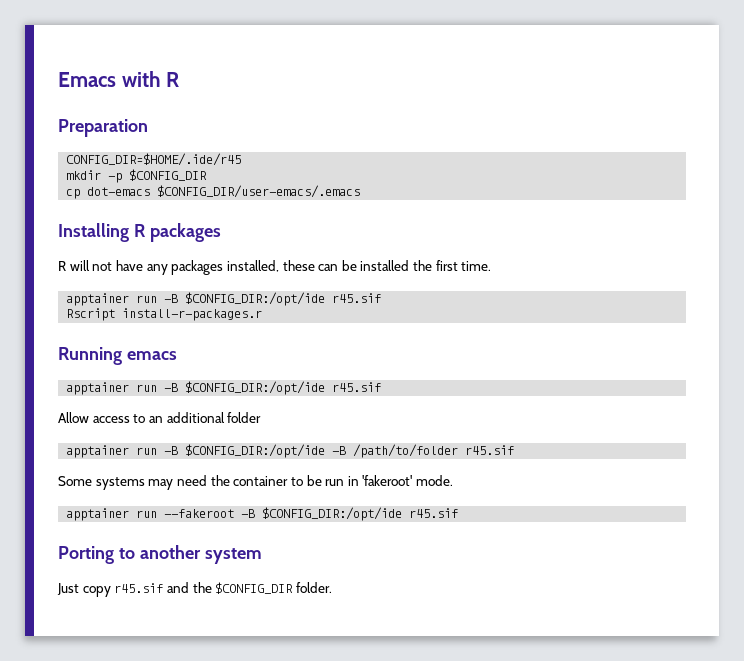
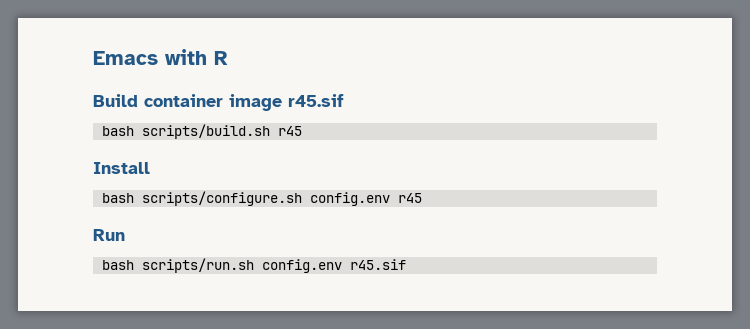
[58,119,148,137] [66,153,242,166] [66,169,208,183] [66,185,361,199] [58,223,221,242] [58,260,492,275] [66,292,382,306] [66,308,263,321] [58,347,177,365] [66,381,382,395] [58,412,262,423] [66,444,515,458] [58,475,454,490] [66,507,459,521] [58,545,262,564] [57,582,332,597] Preparation // CONFIG_DIR=$HOME/.ide/r45 // mkdir -p $CONFIG_DIR // cp dot-emacs $CONFIG_DIR/user-emacs/.emacs // Installing R packages // R will not have any packages installed, these can be installed the first time. // apptainer run -B $CONFIG_DIR:/opt/ide r45.sif // Rscript install-r-packages.r // Running emacs // apptainer run -B $CONFIG_DIR:/opt/ide r45.sif // Allow access to an additional folder // apptainer run -B $CONFIG_DIR:/opt/ide -B /path/to/folder r45.sif // Some systems may need the container to be run in 'fakeroot' mode. // apptainer run --fakeroot -B $CONFIG_DIR:/opt/ide r45.sif // Porting to another system // Just copy r45.sif and the $CONFIG_DIR folder. -> [93,94,344,111] [101,124,302,139] [93,162,150,174] [101,191,422,206] [93,229,125,241] [101,258,406,273] Build container image r45.sif // bash scripts/build.sh r45 // Install // bash scripts/configure.sh config.env r45 // Run // bash scripts/run.sh config.env r45.sif

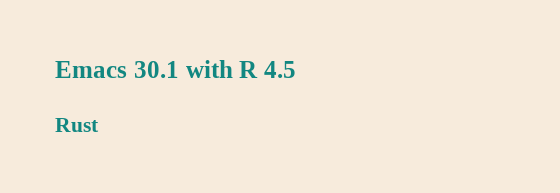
(158, 58) none -> [133,61,179,78] 30.1
[93,94,344,111] [101,124,302,139] [93,162,150,174] [101,191,422,206] [93,229,125,241] [101,258,406,273] // Build container image r45.sif // bash scripts/build.sh r45 // Install // bash scripts/configure.sh config.env r45 // Run // bash scripts/run.sh config.env r45.sif -> [264,61,296,78] [55,118,99,132] 4.5 // Rust

